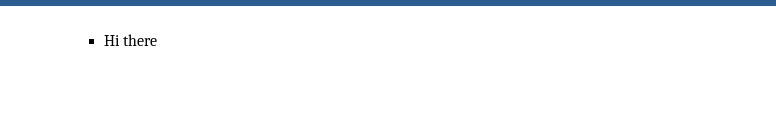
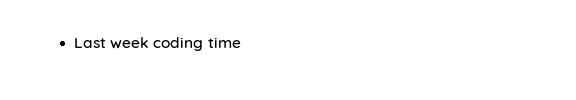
[103,34,157,46] Hi there -> [74,37,241,51] Last week coding time

